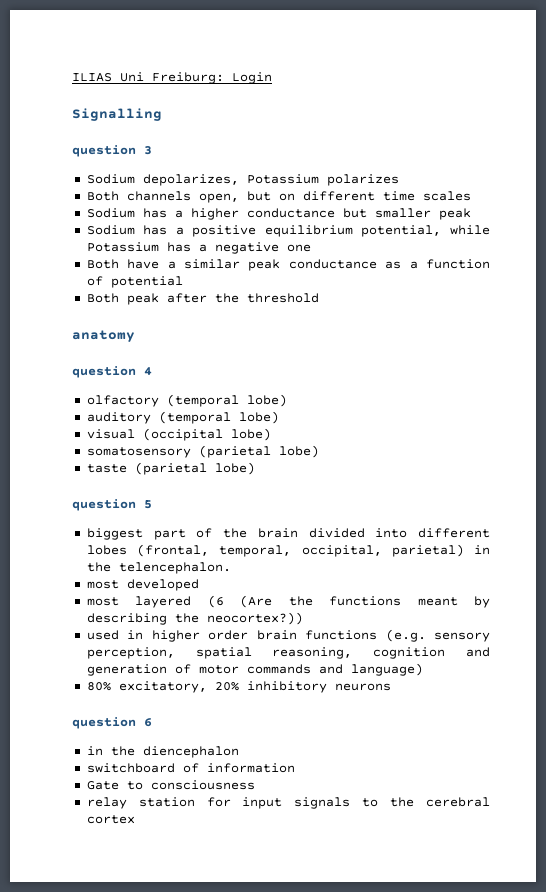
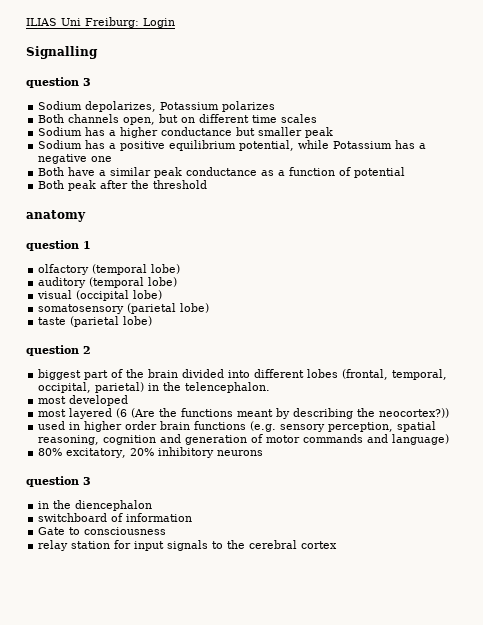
[144,367,152,375] 4 -> [83,241,91,249] 1
[144,500,152,509] 5 -> [83,346,91,354] 2
[144,718,152,727] 6 -> [83,477,91,485] 3

